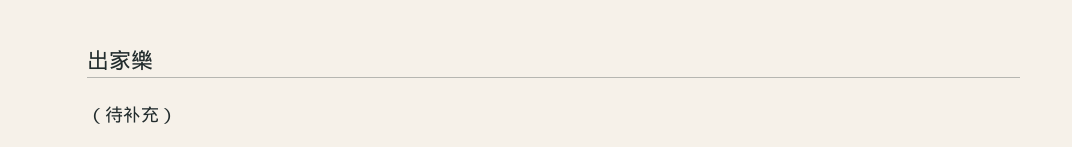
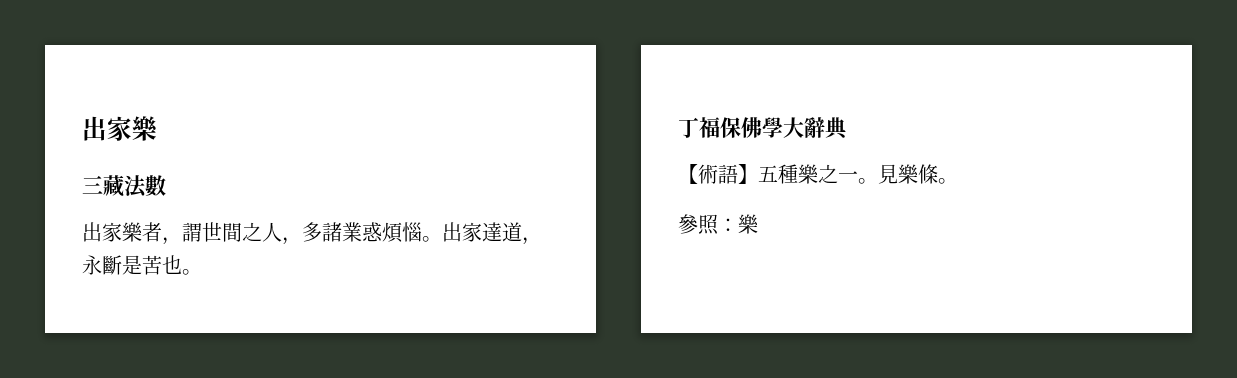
[87,106,177,124] （待补充） -> [82,175,166,198] [82,222,542,245] [82,255,202,275] [678,117,849,140] [678,164,958,184] [678,214,759,235] 三藏法數 // 出家樂者，謂世間之人，多諸業惑煩惱。出家達道，永斷是苦也。 // 丁福保佛學大辭典 // 【術語】五種樂之一。見樂條。 // 參照：樂

